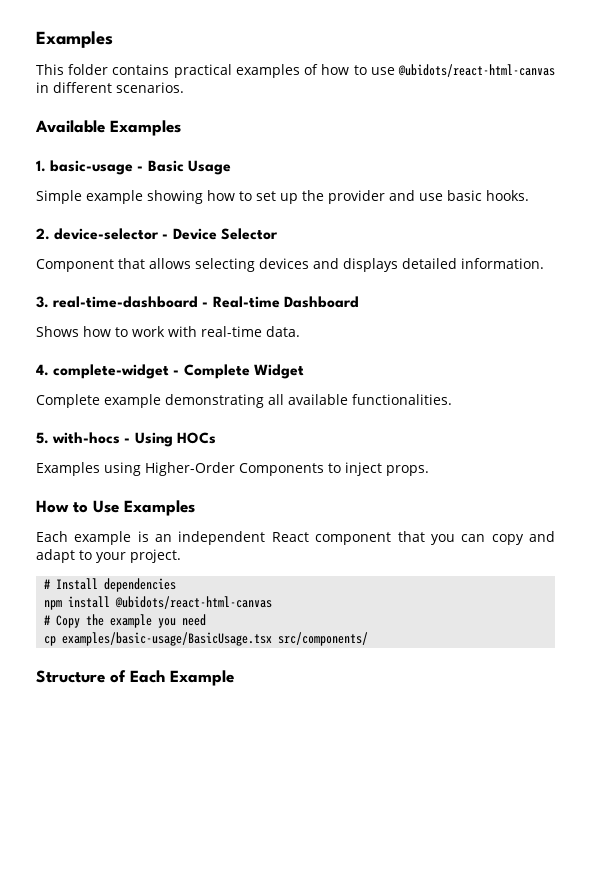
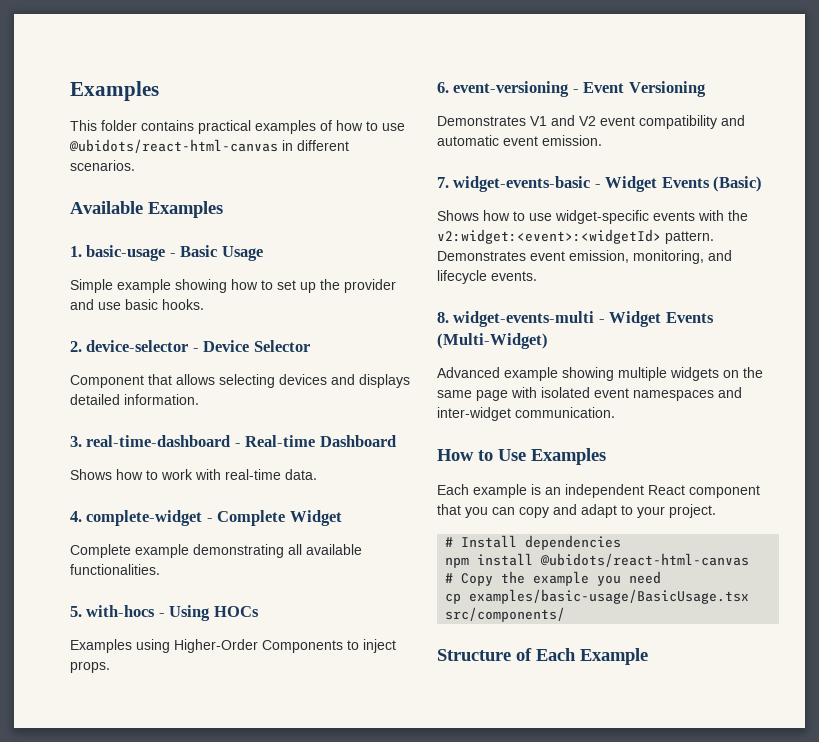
(429, 470) none -> [437,81,706,97] [437,115,745,129] [437,135,602,146] [437,176,763,192] [437,210,748,224] [437,229,714,244] [437,250,732,264] [437,270,537,284] [437,311,714,327] [437,333,548,349] [437,367,763,381] [437,387,742,401] [437,407,615,421] // 6. event-versioning - Event Versioning // Demonstrates V1 and V2 event compatibility and automatic event emission. // 7. widget-events-basic - Widget Events (Basic) // Shows how to use widget-specific events with the v2:widget:<event>:<widgetId> pattern. Demonstrates event emission, monitoring, and lifecycle events. // 8. widget-events-multi - Widget Events (Multi-Widget) // Advanced example showing multiple widgets on the same page with isolated event namespaces and inter-widget communication.

